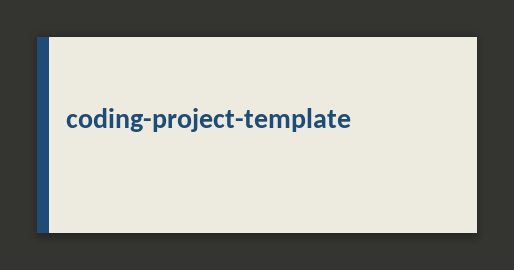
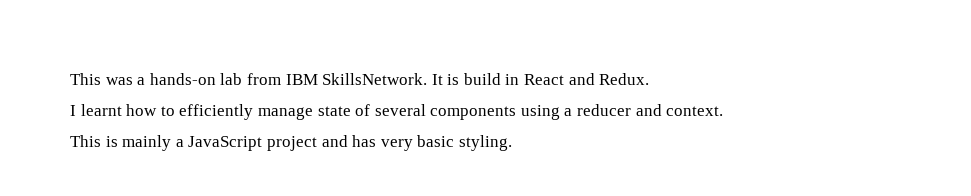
[66,108,351,132] coding-project-template -> [70,73,650,85] [70,104,724,120] [70,135,512,151] This was a hands-on lab from IBM SkillsNetwork. It is build in React and Redux. // I learnt how to efficiently manage state of several components using a reducer and context. // This is mainly a JavaScript project and has very basic styling.

